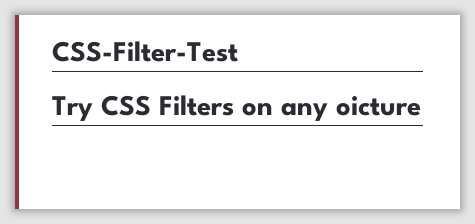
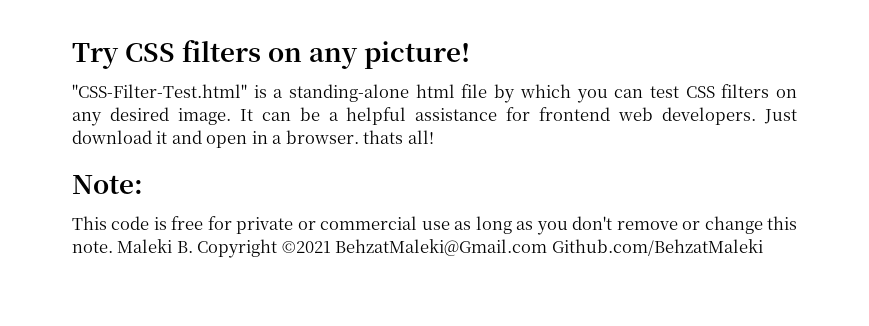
[52,41,238,62] CSS-Filter-Test // -> (72, 56) none
[159,95,421,121] Filters on any oicture -> [182,40,471,69] [72,84,798,103] [72,107,797,126] [72,130,434,148] [72,175,143,194] [72,216,798,235] [72,239,763,258] filters on any picture! // "CSS-Filter-Test.html" is a standing-alone html file by which you can test CSS filters on any desired image. It can be a helpful assistance for frontend web developers. Just download it and open in a browser. thats all! // Note: // This code is free for private or commercial use as long as you don't remove or change this note. Maleki B. Copyright ©2021 BehzatMaleki@Gmail.com Github.com/BehzatMaleki

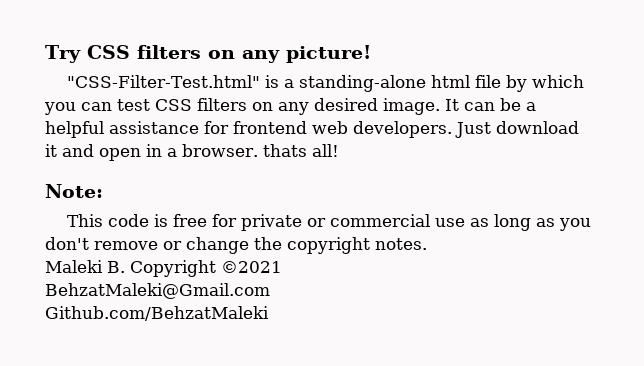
[767,216,798,230] [72,241,113,253] this note. -> [254,237,427,254] the copyright notes. //
(331, 247) none -> (282, 267) //
(548, 247) none -> (270, 291) //

